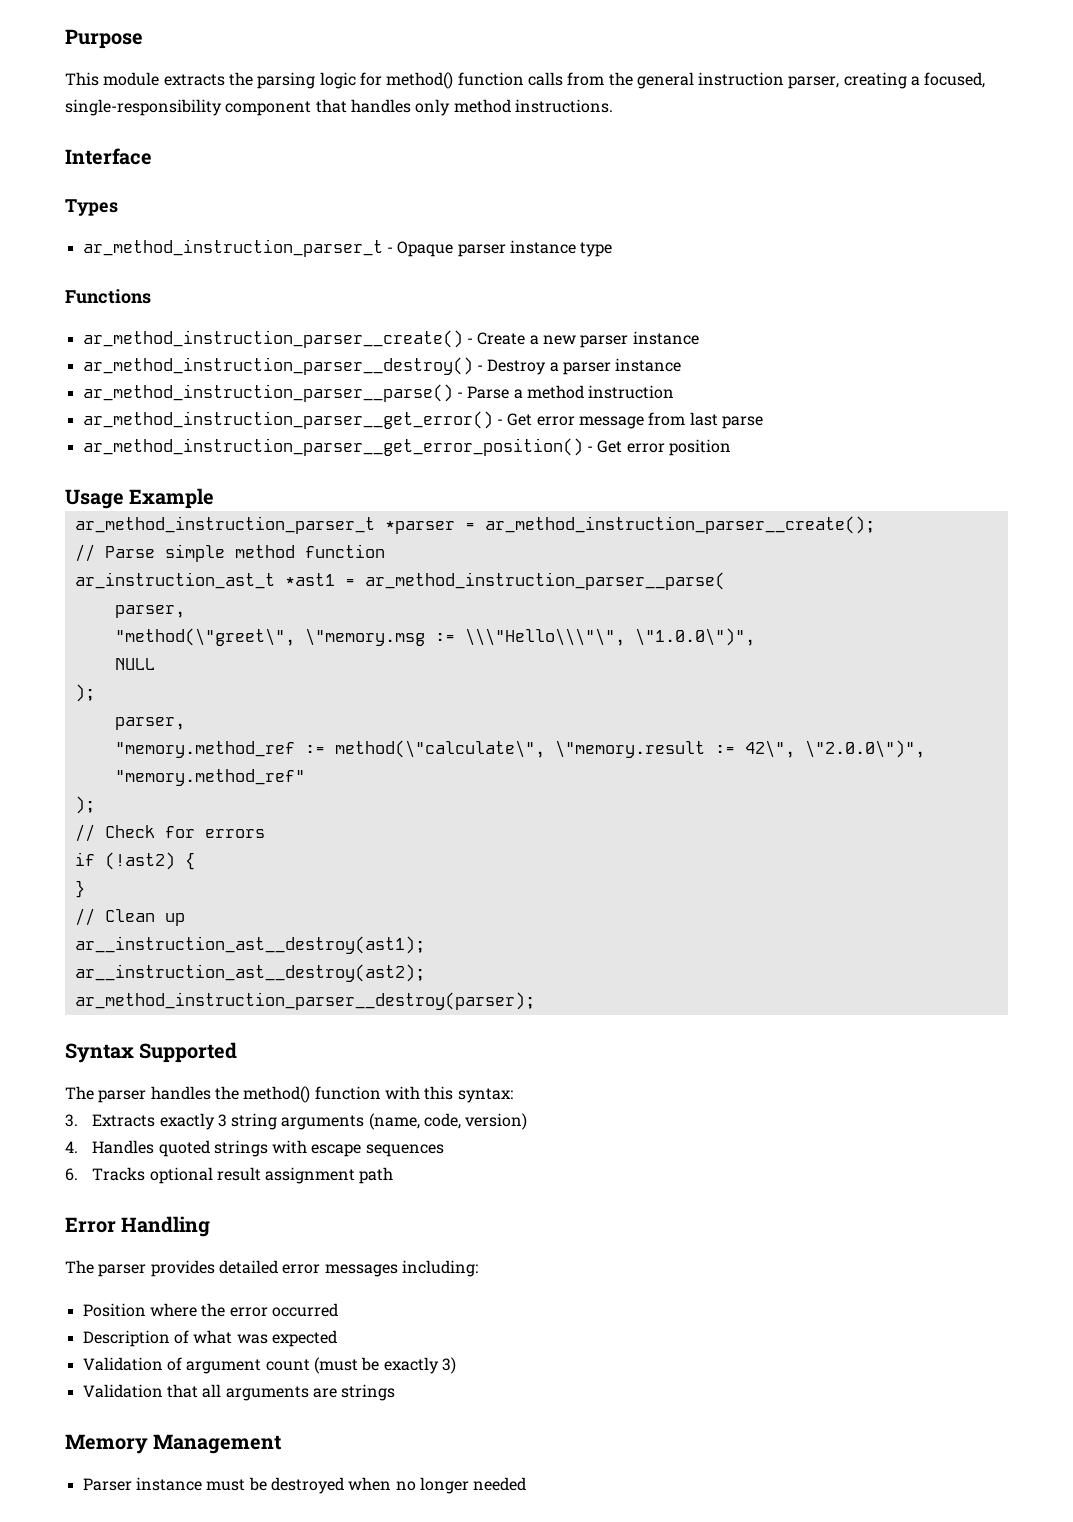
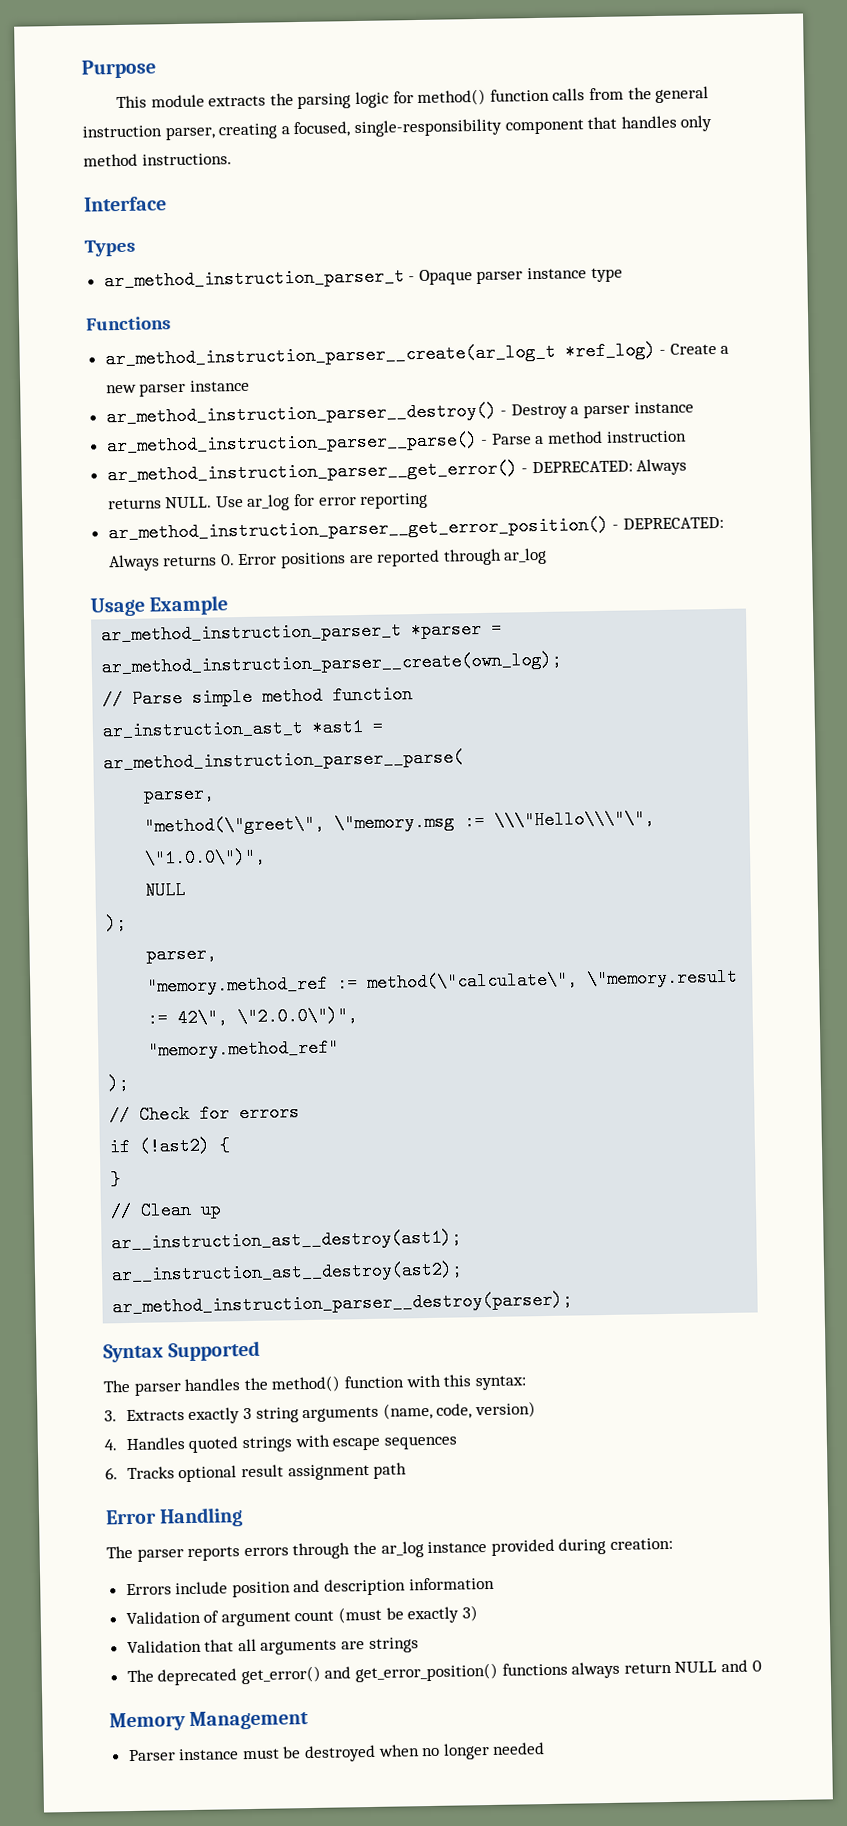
[82,330,463,348] ar_method_instruction_parser__create() -> [104,341,656,369] ar_method_instruction_parser__create(ar_log_t *ref_log)
[507,412,763,429] [82,438,731,456] Get error message from last parse // ar_method_instruction_parser__get_error_position() - Get error position -> [531,458,688,476] [107,492,429,511] [107,515,724,543] [107,547,548,572] DEPRECATED: Always returns NULL. Use ar_log for error reporting // ar_method_instruction_parser__get_error_position() - DEPRECATED: Always returns 0. Error positions are reported through ar_log
[484,516,875,534] ar_method_instruction_parser__create(); -> [101,650,563,677] ar_method_instruction_parser__create(own_log);
[150,1260,478,1277] [82,1303,338,1317] [82,1330,337,1347] provides detailed error messages including: // Position where the error occurred // Description of what was expected -> [187,1537,673,1562] [125,1576,495,1598] reports errors through the ar_log instance provided during creation: // Errors include position and description information
(396, 1392) none -> [126,1659,762,1686] // The deprecated get_error() and get_error_position() functions always return NULL and 0

